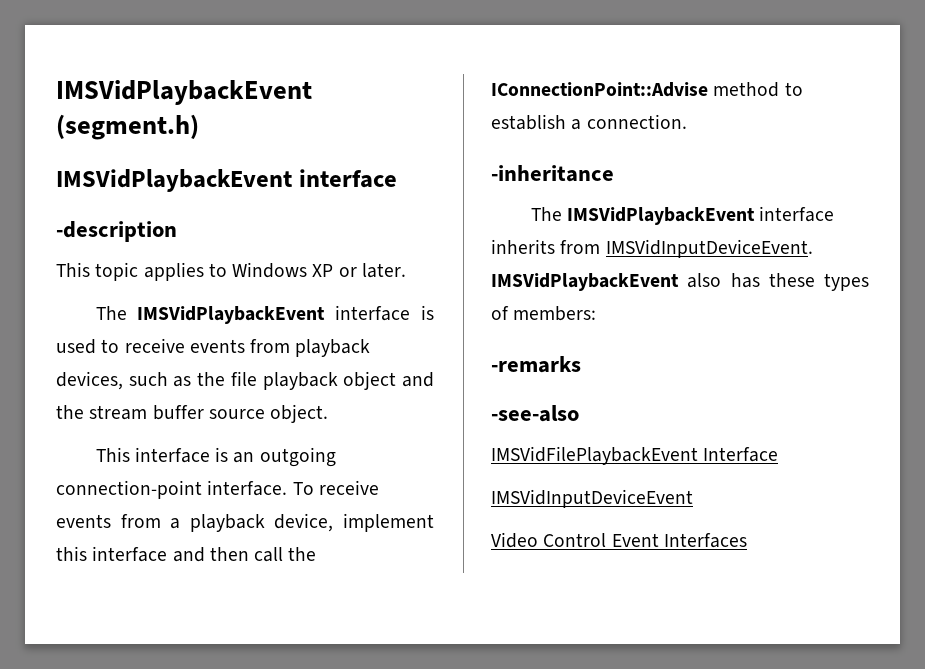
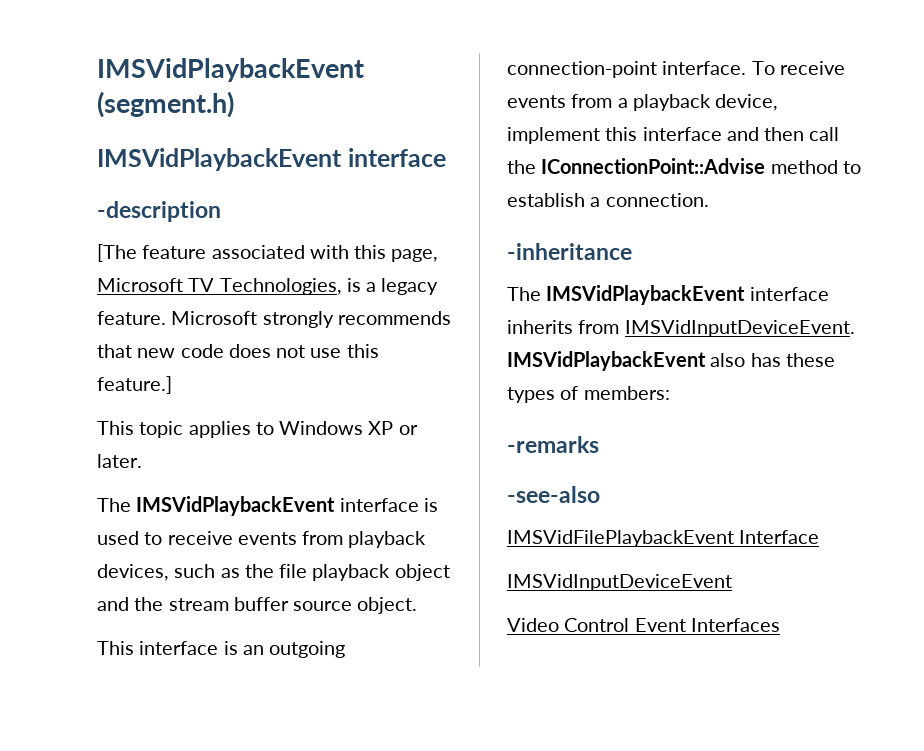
(177, 231) none -> [97,244,439,262] [97,278,439,295] [97,311,451,328] [97,344,379,358] [97,376,172,394] // [The feature associated with this page, Microsoft TV Technologies, is a legacy feature. Microsoft strongly recommends that new code does not use this feature.]

